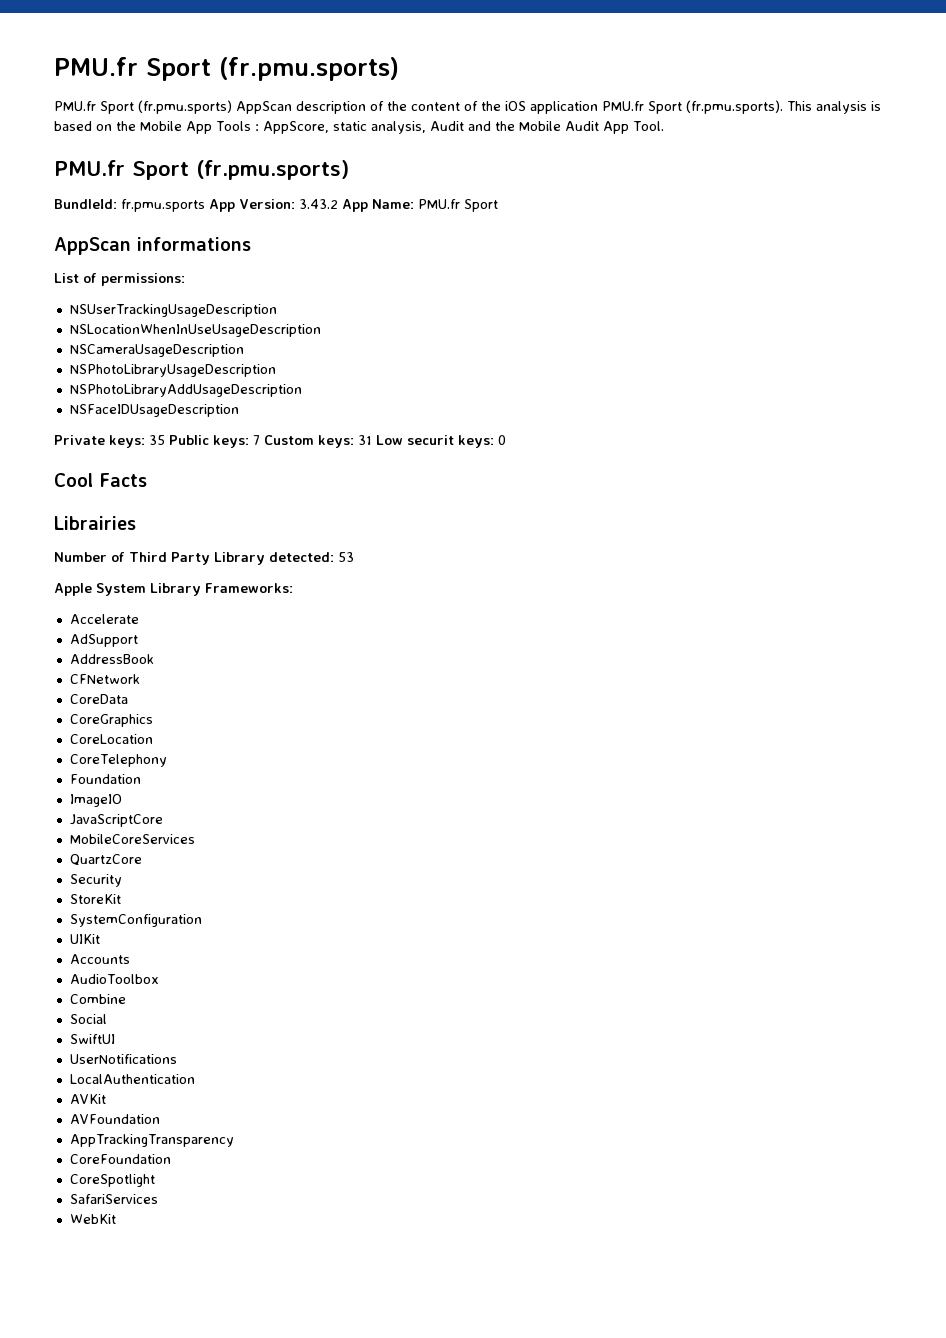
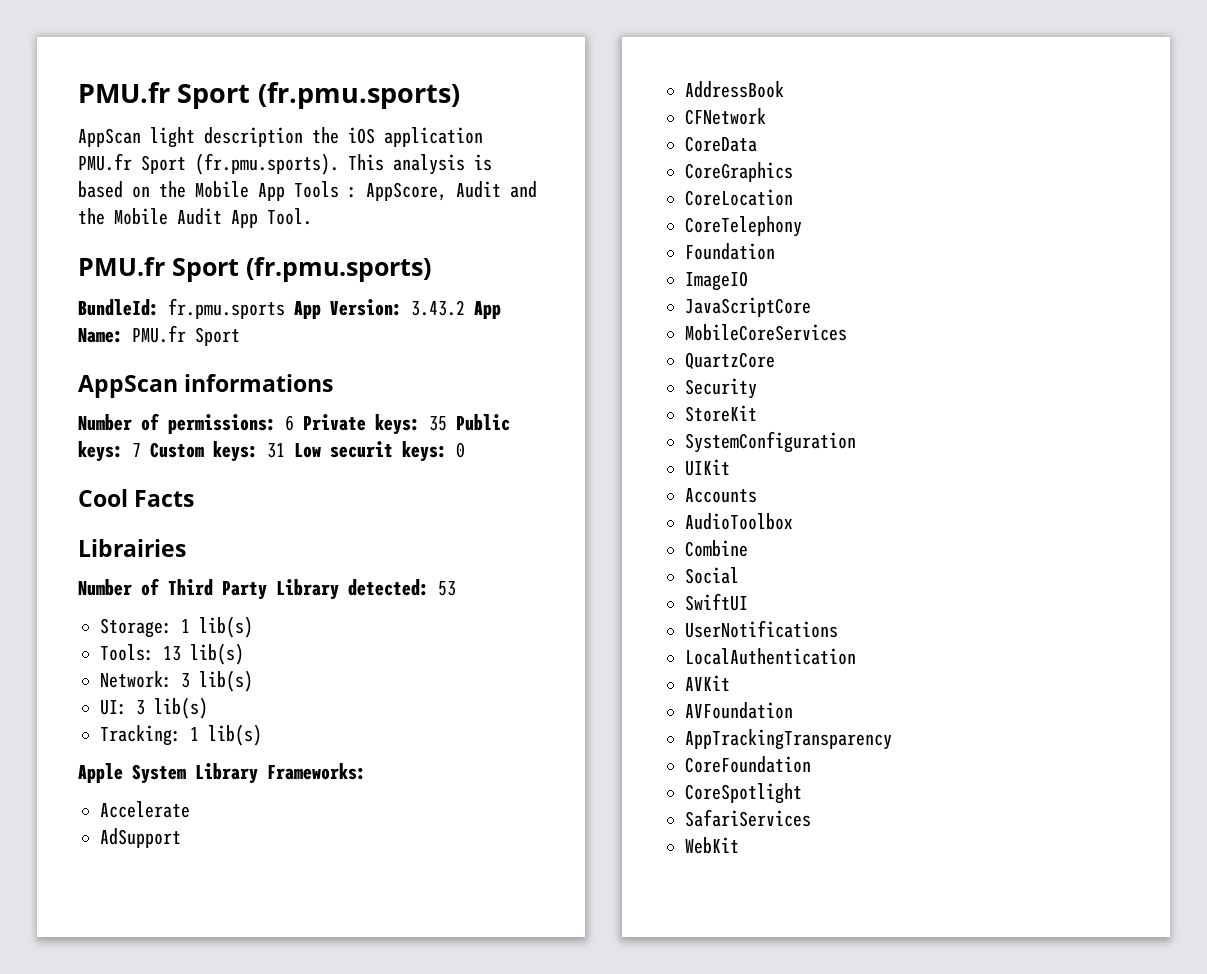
[54,57,399,81] [54,100,478,114] PMU.fr Sport (fr.pmu.sports) // PMU.fr Sport (fr.pmu.sports) AppScan description of the content of -> [78,82,460,109] [78,127,303,148] PMU.fr Sport (fr.pmu.sports) // AppScan light description
[332,121,426,134] static analysis, -> (447, 191) none
[54,273,79,283] List -> [78,414,132,431] Number
[69,304,277,317] [69,324,321,337] [69,344,244,357] [69,364,276,377] [69,384,302,397] [69,404,239,417] // NSUserTrackingUsageDescription // NSLocationWhenInUseUsageDescription // NSCameraUsageDescription // NSPhotoLibraryUsageDescription // NSPhotoLibraryAddUsageDescription // NSFaceIDUsageDescription // -> [285,415,294,431] 6
(354, 557) none -> [100,616,253,638] [100,643,244,665] [100,670,253,692] [100,697,208,719] [100,724,262,746] // Storage: 1 lib(s) // Tools: 13 lib(s) // Network: 3 lib(s) // UI: 3 lib(s) // Tracking: 1 lib(s)

